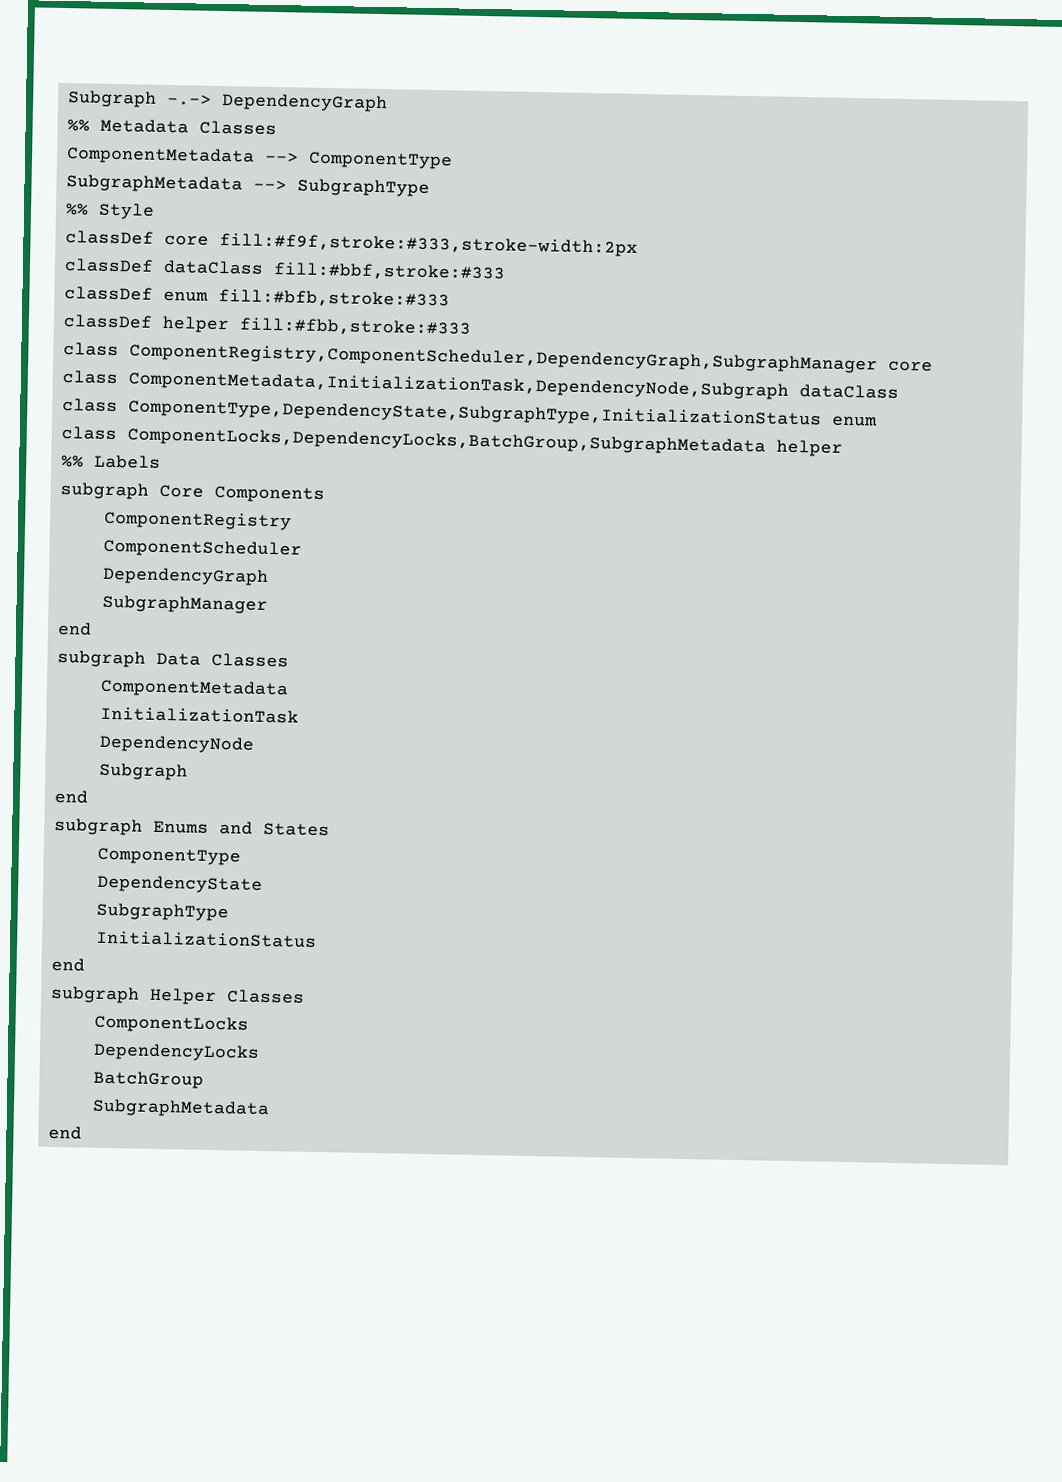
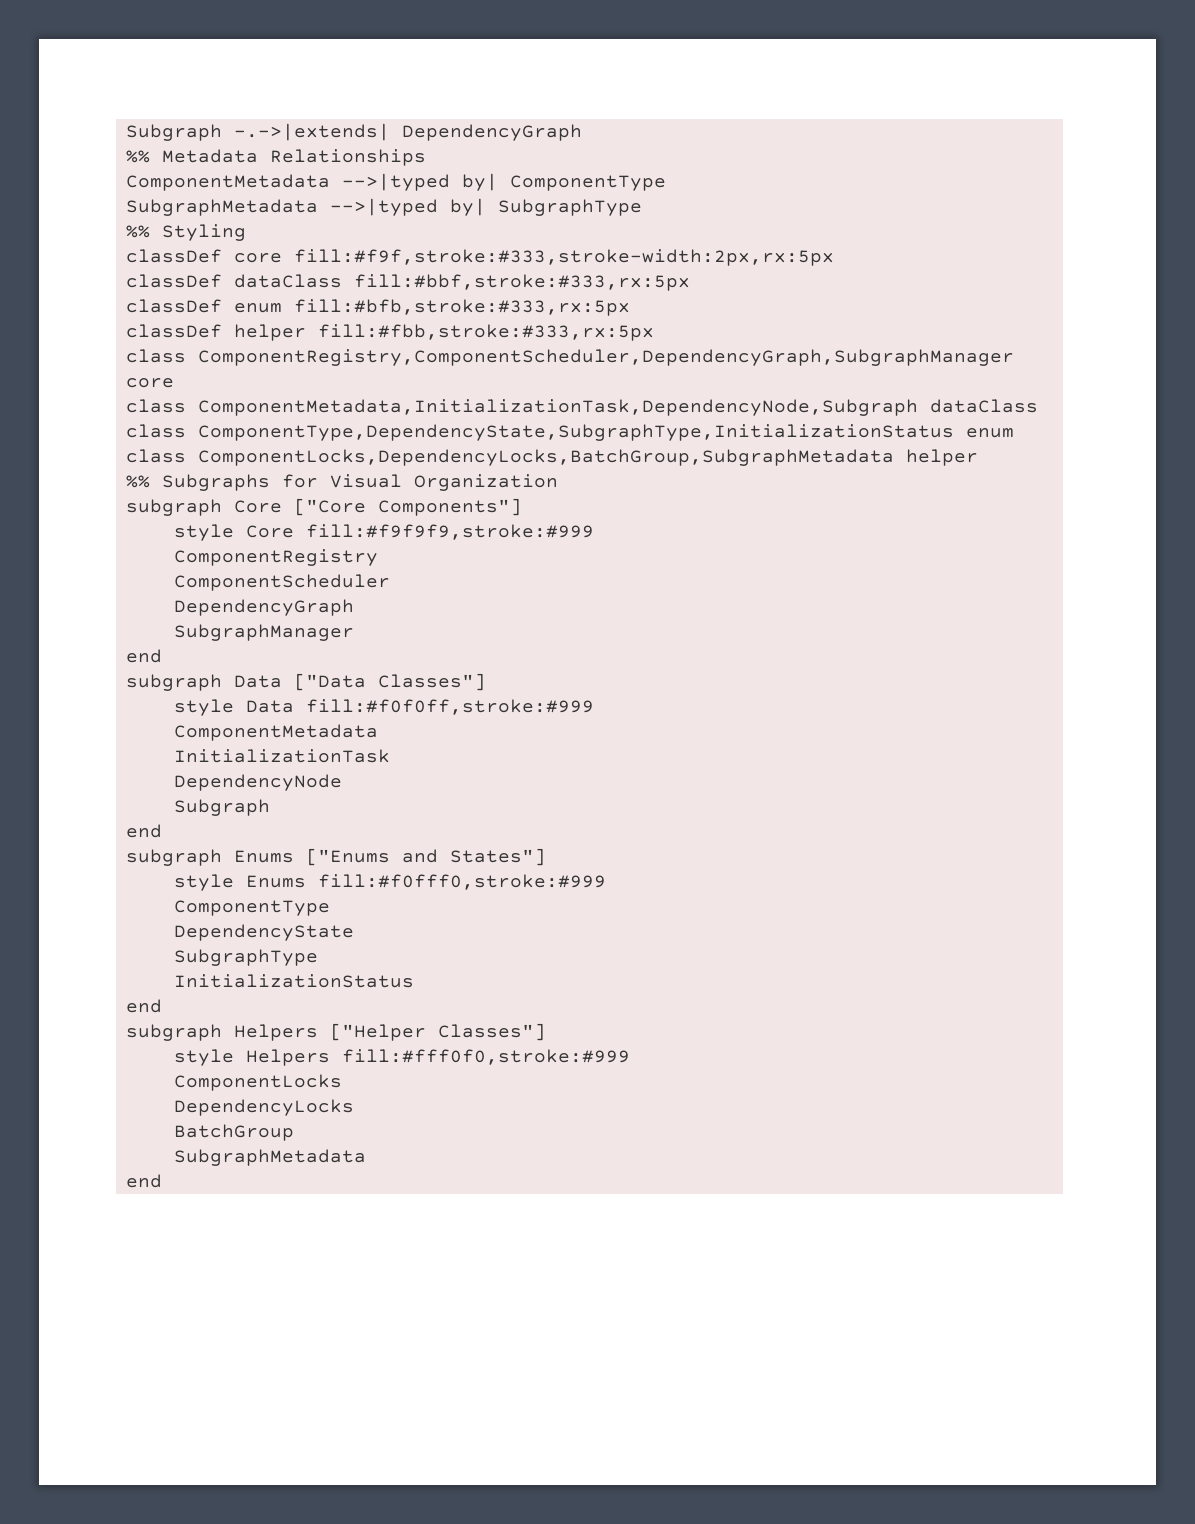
[67,90,213,108] Subgraph -.-> -> [126,123,391,141] Subgraph -.->|extends|
[199,120,278,136] [66,146,300,166] Classes // ComponentMetadata --> -> [270,149,427,166] [126,173,499,191] Relationships // ComponentMetadata -->|typed by|
[253,179,288,191] --> -> [330,198,487,216] -->|typed by|
[98,202,156,220] Style -> [162,224,247,241] Styling
[219,232,639,257] fill:#f9f,stroke:#333,stroke-width:2px -> [294,249,835,266] fill:#f9f,stroke:#333,stroke-width:2px,rx:5px
[273,262,507,282] fill:#bbf,stroke:#333 -> [354,274,691,291] fill:#bbf,stroke:#333,rx:5px
[218,288,451,309] fill:#bfb,stroke:#333 -> [294,299,631,316] fill:#bfb,stroke:#333,rx:5px
[239,317,472,337] fill:#fbb,stroke:#333 -> [318,324,655,341] fill:#fbb,stroke:#333,rx:5px
[94,454,162,469] [60,482,326,504] Labels // subgraph Core Components -> [162,474,559,491] [126,498,523,516] [174,524,595,541] Subgraphs for Visual Organization // subgraph Core ["Core Components"] // style Core fill:#f9f9f9,stroke:#999
[211,652,290,668] Classes -> [294,673,487,691] [174,699,595,716] ["Data Classes"] // style Data fill:#f0f0ff,stroke:#999
[219,821,331,837] and States -> [306,848,547,866] [174,874,607,891] ["Enums and States"] // style Enums fill:#f0fff0,stroke:#999
[149,987,306,1006] Helper Classes -> [234,1023,547,1041] [174,1049,631,1066] Helpers ["Helper Classes"] // style Helpers fill:#fff0f0,stroke:#999

